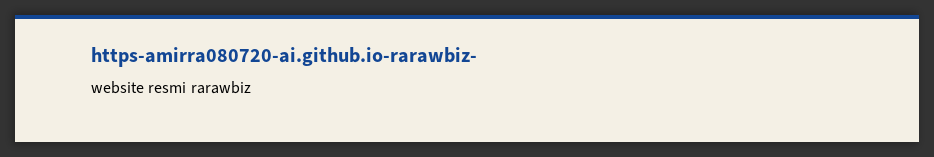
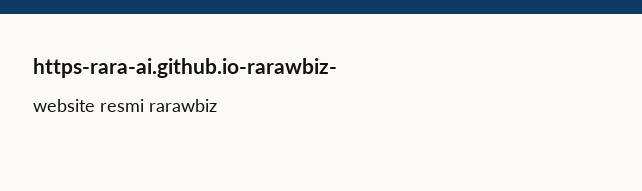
[91,47,477,67] https-amirra080720-ai.github.io-rarawbiz- -> [33,58,337,78] https-rara-ai.github.io-rarawbiz-

